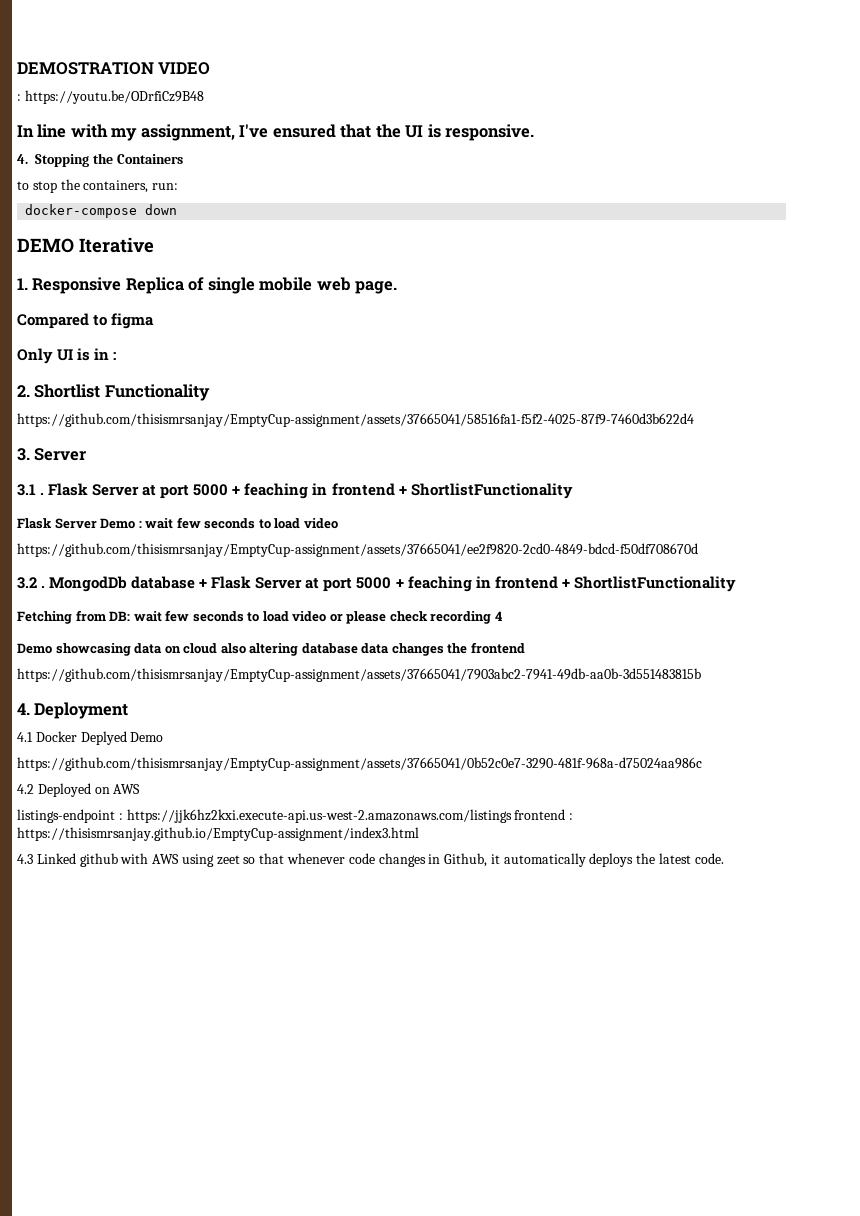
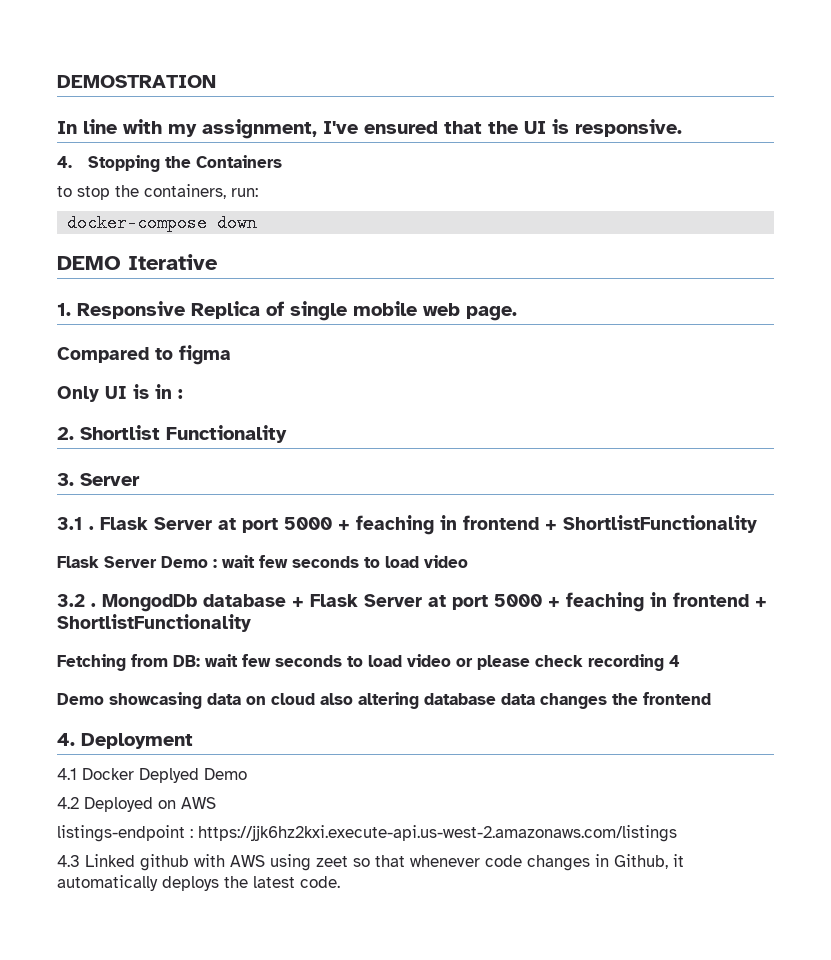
[158,62,211,75] [17,90,204,104] VIDEO // : https://youtu.be/ODrfiCz9B48 -> (216, 81) none
[17,413,694,427] // https://github.com/thisismrsanjay/EmptyCup-assignment/assets/37665041/58516fa1-f5f2-4025-87f9-7460d3b622d4 -> (287, 434) none
[17,543,698,557] // https://github.com/thisismrsanjay/EmptyCup-assignment/assets/37665041/ee2f9820-2cd0-4849-bdcd-f50df708670d -> (468, 561) none
[17,668,701,682] // https://github.com/thisismrsanjay/EmptyCup-assignment/assets/37665041/7903abc2-7941-49db-aa0b-3d551483815b -> (711, 698) none
[17,757,702,771] // https://github.com/thisismrsanjay/EmptyCup-assignment/assets/37665041/0b52c0e7-3290-481f-968a-d75024aa986c -> (247, 774) none
[514,809,574,820] [17,827,419,841] frontend : https://thisismrsanjay.github.io/EmptyCup-assignment/index3.html -> (677, 833) none

